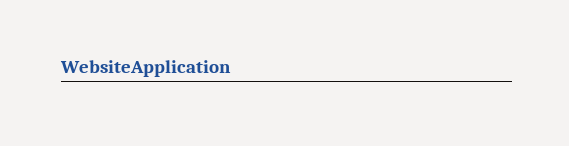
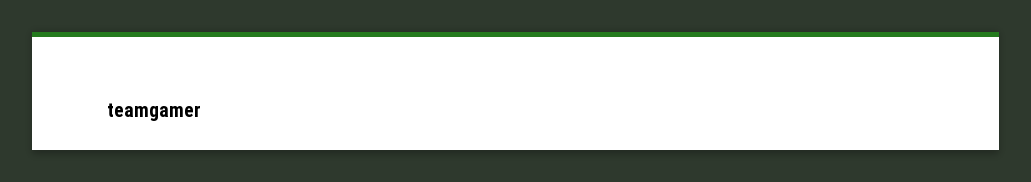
[60,60,231,77] WebsiteApplication -> [107,103,201,121] teamgamer

